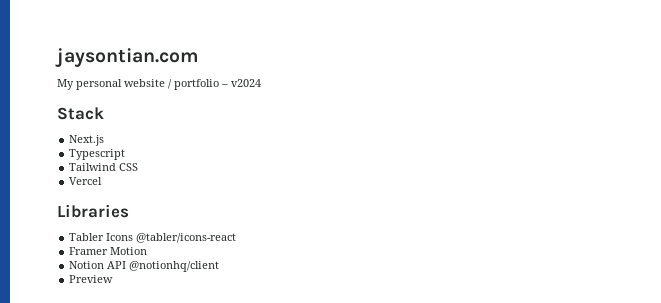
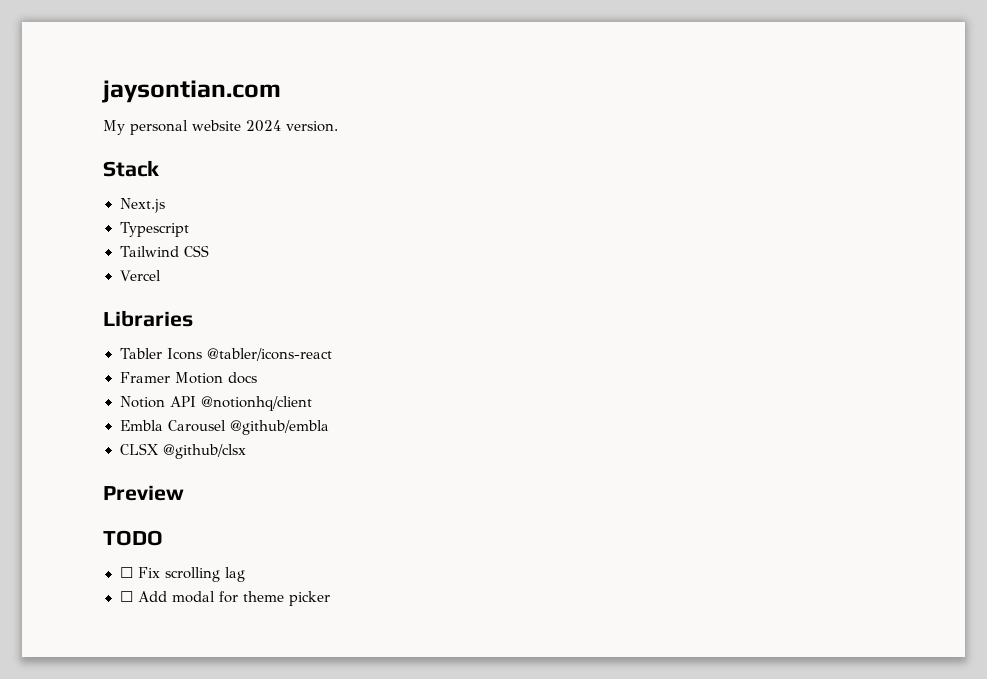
[168,79,261,90] / portfolio – v2024 -> [246,120,338,132] 2024 version.
(148, 251) none -> [227,372,257,384] docs
[69,275,114,283] Preview -> [119,420,329,435] [119,443,246,459] [103,485,184,501] [103,530,163,546] [119,567,245,582] [119,591,330,606] Embla Carousel @github/embla // CLSX @github/clsx // Preview // TODO // ☐ Fix scrolling lag // ☐ Add modal for theme picker

